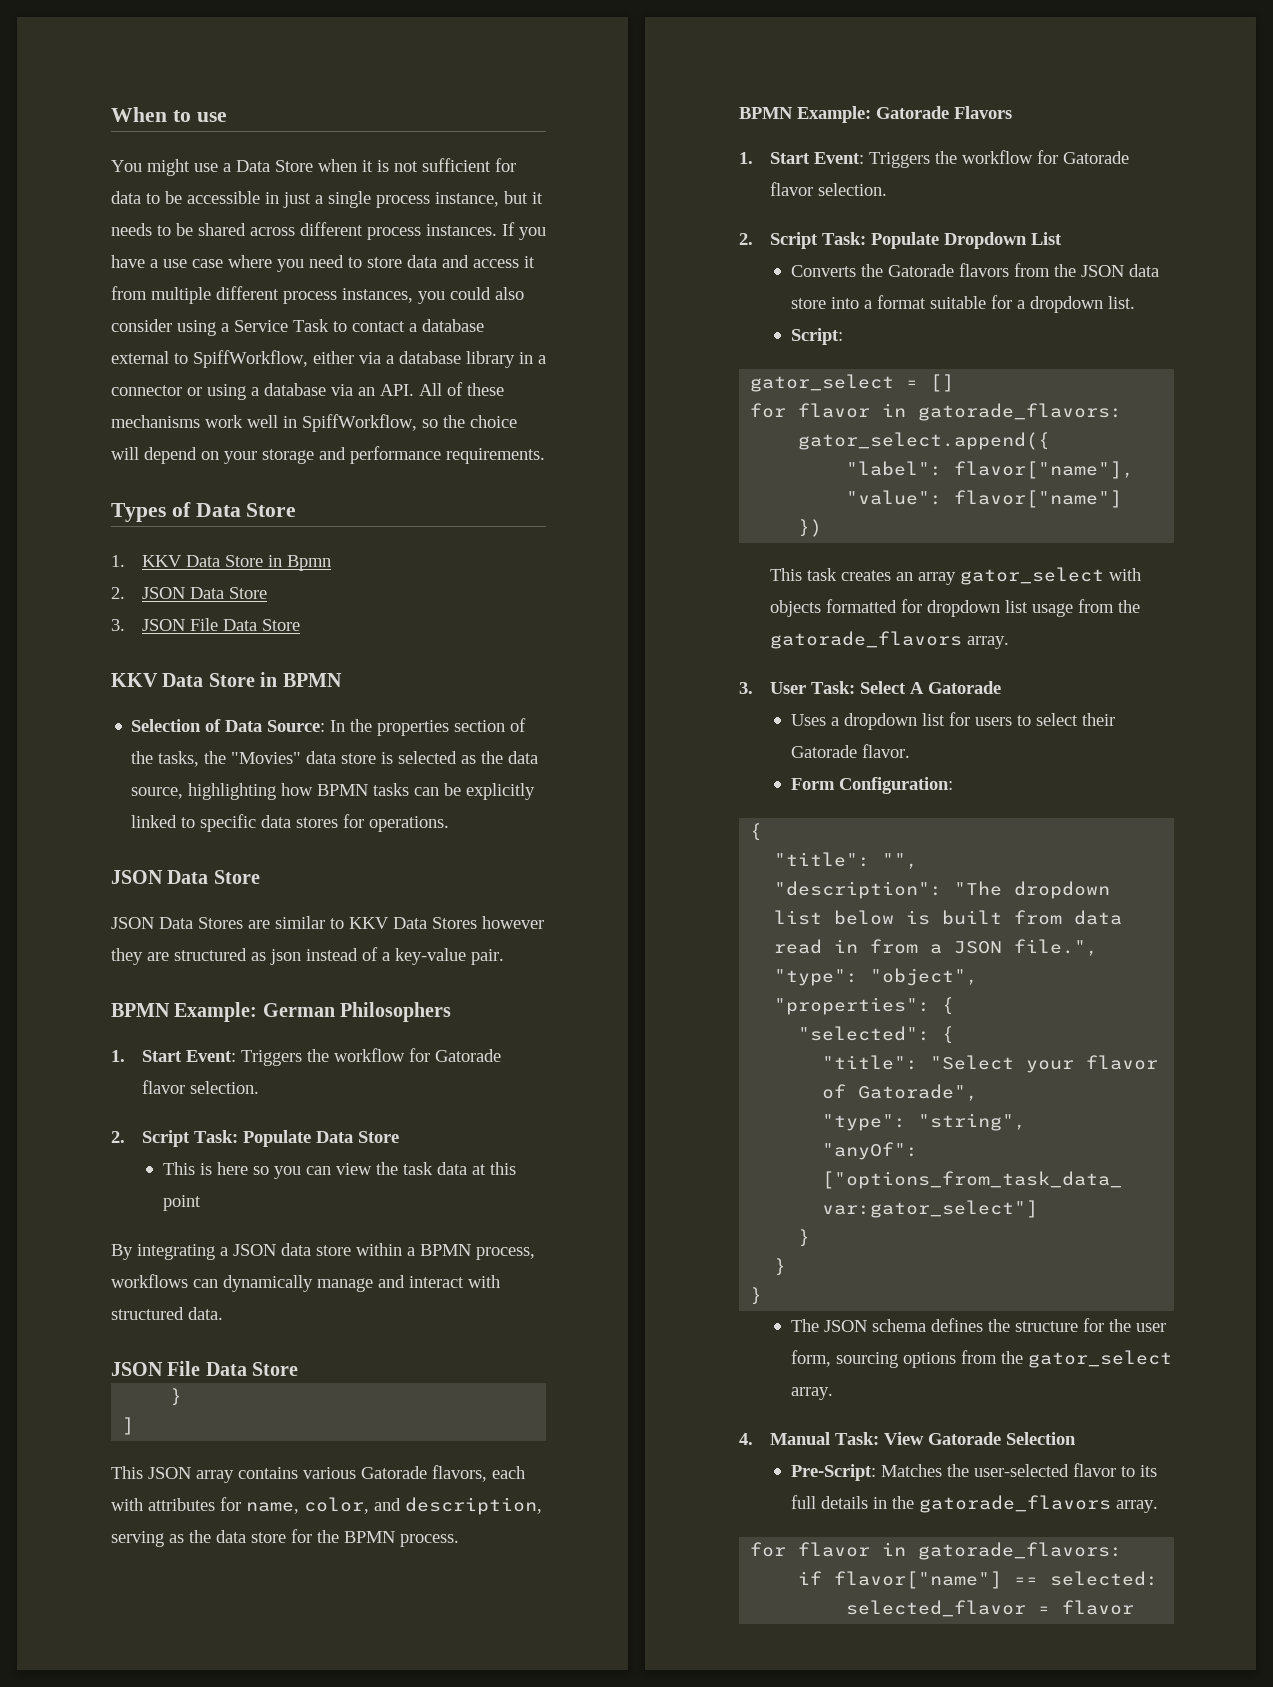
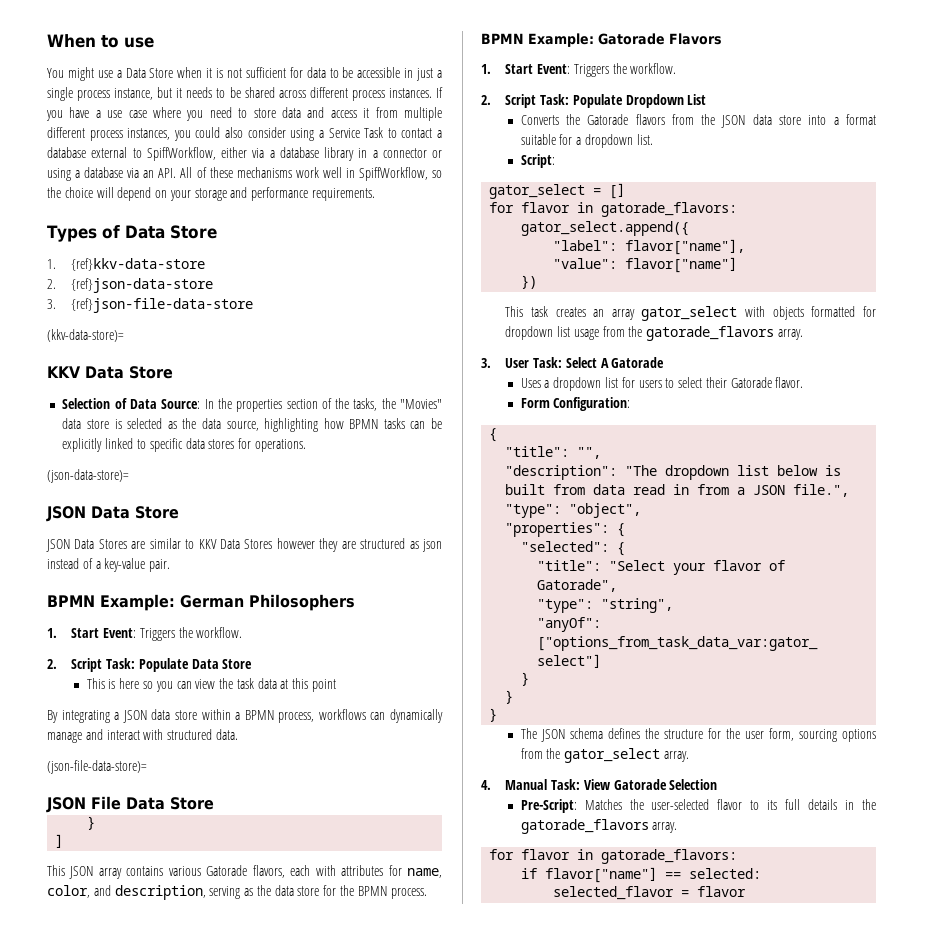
[142,555,332,571] [111,587,268,599] [111,618,301,631] [111,672,342,687] KKV Data Store in Bpmn // 2. JSON Data Store // 3. JSON File Data Store // KKV Data Store in BPMN -> [71,258,206,271] [47,278,214,293] [47,298,254,313] [47,329,124,342] [47,366,173,379] {ref}kkv-data-store // 2. {ref}json-data-store // 3. {ref}json-file-data-store // (kkv-data-store)= // KKV Data Store
(450, 824) none -> [47,469,129,483] // (json-data-store)=
[334,1048,502,1062] [142,1080,260,1094] workflow for Gatorade flavor selection. -> [196,627,243,638] workflow.
(223, 1313) none -> [47,760,147,774] // (json-file-data-store)=
[962,150,1130,164] [770,182,888,196] workflow for Gatorade flavor selection. -> [630,63,677,74] workflow.

